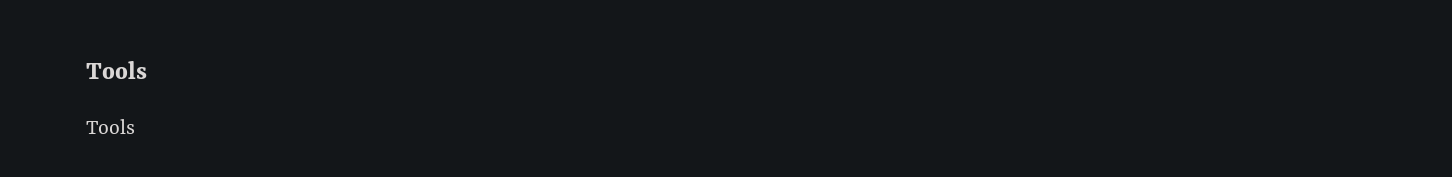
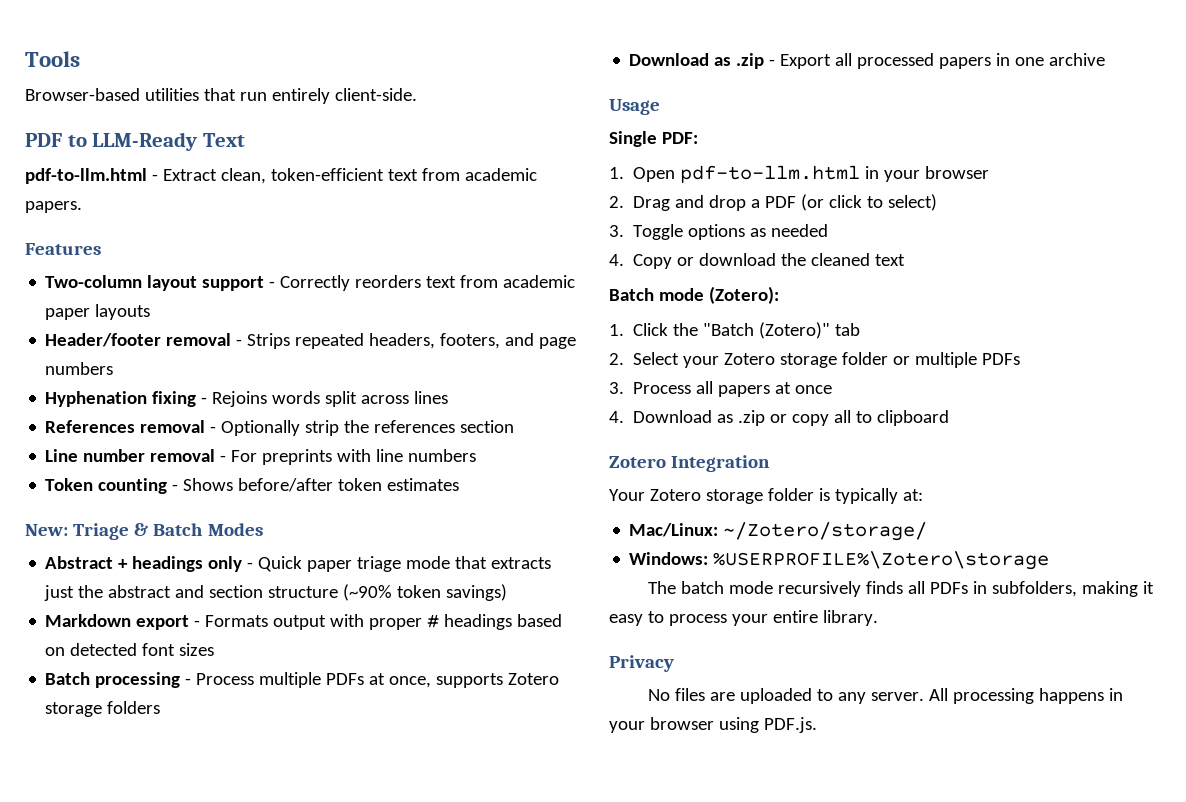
[86,119,135,134] Tools -> [25,88,417,104] [25,132,245,151] [25,168,537,184] [25,201,82,213] [25,243,101,255] [45,275,576,291] [45,304,151,320] [45,333,577,349] [45,362,114,375] [45,391,449,407] [45,420,515,436] [45,449,477,465] [45,478,460,494] [25,523,263,540] [45,556,552,572] [44,584,508,601] [45,614,563,630] [45,643,215,656] [45,672,560,688] [45,701,161,717] [629,53,1106,69] [609,99,660,115] [609,131,698,147] [609,165,990,183] [609,194,938,211] [609,224,829,240] [609,253,906,269] [609,286,779,304] [609,322,861,339] [609,352,1021,368] [609,381,833,397] [609,410,950,426] [609,455,771,472] [609,488,923,504] [629,522,928,541] [629,551,1050,570] [648,581,1155,597] [609,610,878,626] [609,655,674,672] [648,688,1124,704] [609,717,817,733] Browser-based utilities that run entirely client-side. // PDF to LLM-Ready Text // pdf-to-llm.html - Extract clean, token-efficient text from academic papers. // Features // Two-column layout support - Correctly reorders text from academic paper layouts // Header/footer removal - Strips repeated headers, footers, and page numbers // Hyphenation fixing - Rejoins words split across lines // References removal - Optionally strip the references section // Line number removal - For preprints with line numbers // Token counting - Shows before/after token estimates // New: Triage & Batch Modes // Abstract + headings only - Quick paper triage mode that extracts just the abstract and section structure (~90% token savings) // Markdown export - Formats output with proper # headings based on detected font sizes // Batch processing - Process multiple PDFs at once, supports Zotero storage folders // Download as .zip - Export all processed papers in one archive // Usage // Single PDF: // 1. Open pdf-to-llm.html in your browser // 2. Drag and drop a PDF (or click to select) // 3. Toggle options as needed // 4. Copy or download the cleaned text // Batch mode (Zotero): // 1. Click the "Batch (Zotero)" tab // 2. Select your Zotero storage folder or multiple PDFs // 3. Process all papers at once // 4. Download as .zip or copy all to clipboard // Zotero Integration // Your Zotero storage folder is typically at: // Mac/Linux: ~/Zotero/storage/ // Windows: %USERPROFILE%\Zotero\storage // The batch mode recursively finds all PDFs in subfolders, making it easy to process your entire library. // Privacy // No files are uploaded to any server. All processing happens in your browser using PDF.js.

